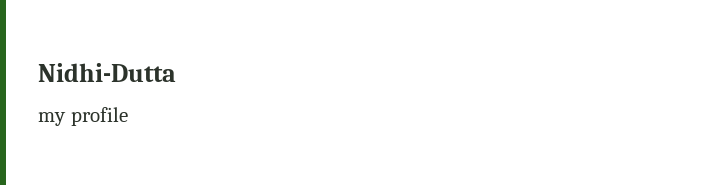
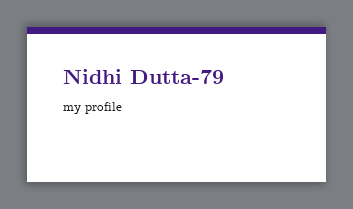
[38,63,176,82] Nidhi-Dutta -> [63,69,224,84] Nidhi Dutta-79

